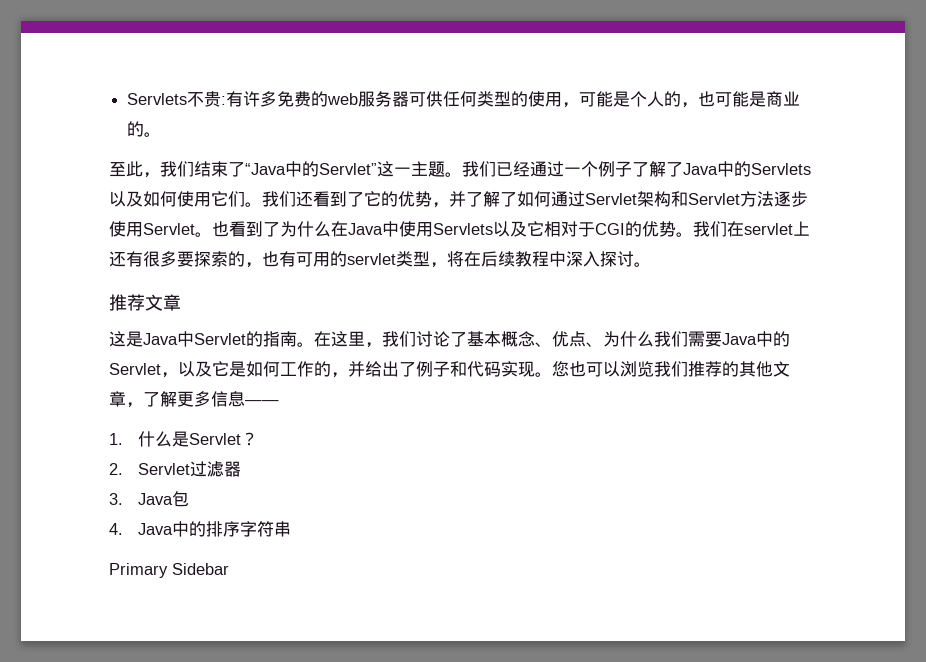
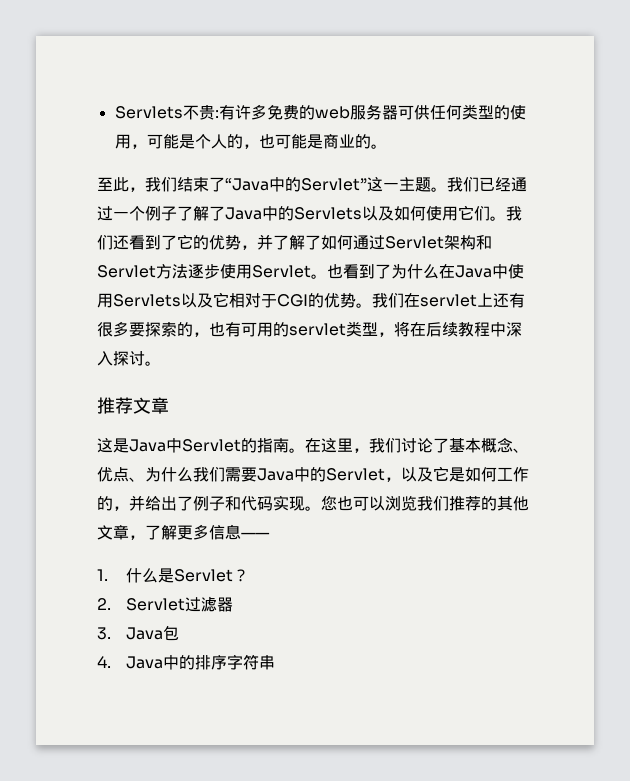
[109,563,229,578] // Primary Sidebar -> (275, 662) none

